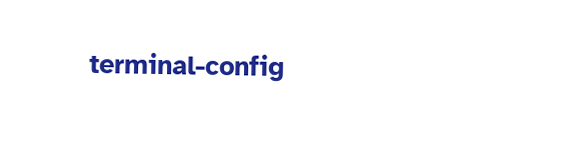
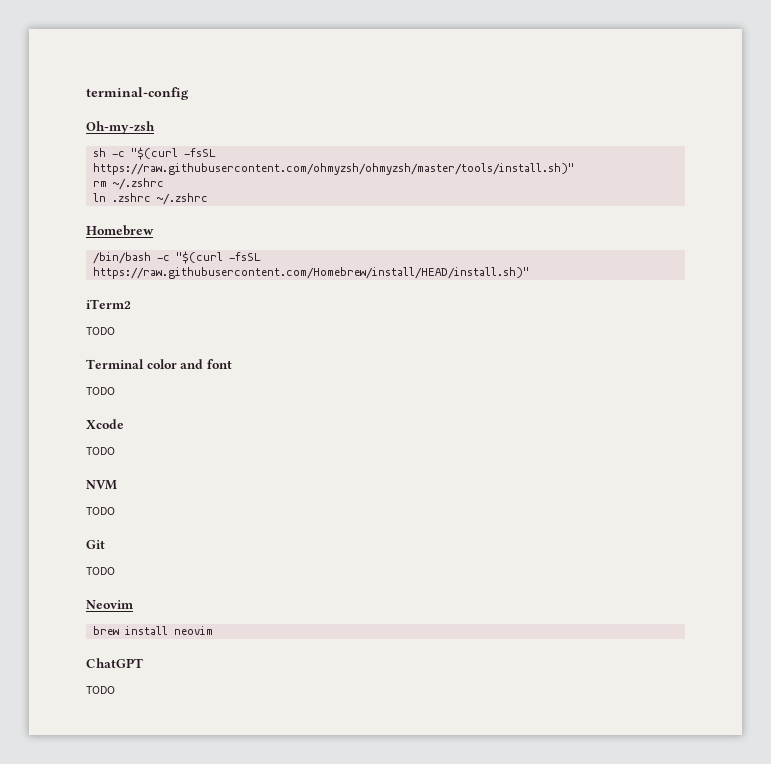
(285, 67) none -> [86,121,155,134] [93,147,217,160] [93,163,575,175] [93,178,165,190] [93,193,209,205] [86,225,154,236] [93,251,262,264] [93,267,530,279] [86,299,131,309] [86,327,115,335] [86,359,232,369] [86,387,115,395] [86,419,124,429] [86,447,115,455] [86,480,117,490] [86,507,115,515] [86,540,105,549] [86,567,115,575] [86,600,134,609] [93,626,214,635] [86,658,143,668] [86,686,115,694] // Oh-my-zsh // sh -c "$(curl -fsSL https://raw.githubusercontent.com/ohmyzsh/ohmyzsh/master/tools/install.sh)" // rm ~/.zshrc // ln .zshrc ~/.zshrc // Homebrew // /bin/bash -c "$(curl -fsSL https://raw.githubusercontent.com/Homebrew/install/HEAD/install.sh)" // iTerm2 // TODO // Terminal color and font // TODO // Xcode // TODO // NVM // TODO // Git // TODO // Neovim // brew install neovim // ChatGPT // TODO

